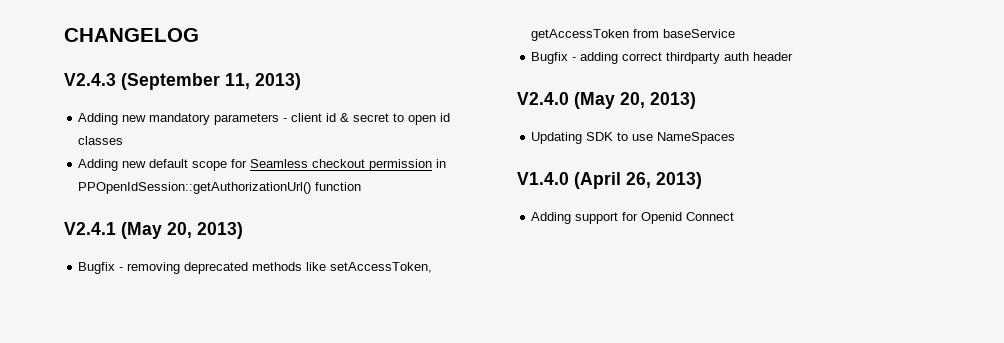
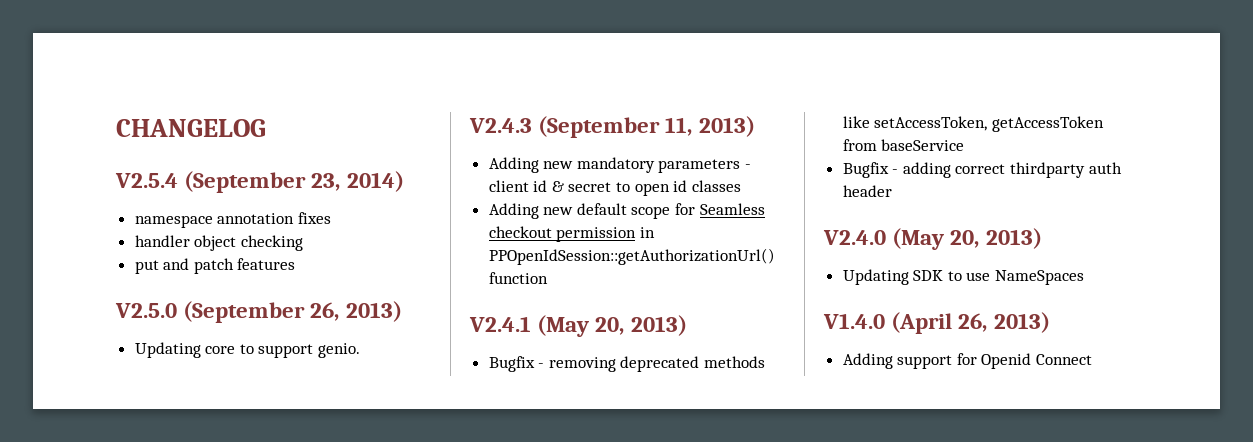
(199, 35) none -> [115,171,404,193] [134,212,331,228] [134,235,303,251] [134,258,296,274] [115,301,402,323] [134,342,361,358] // V2.5.4 (September 23, 2014) // namespace annotation fixes // handler object checking // put and patch features // V2.5.0 (September 26, 2013) // Updating core to support genio.

